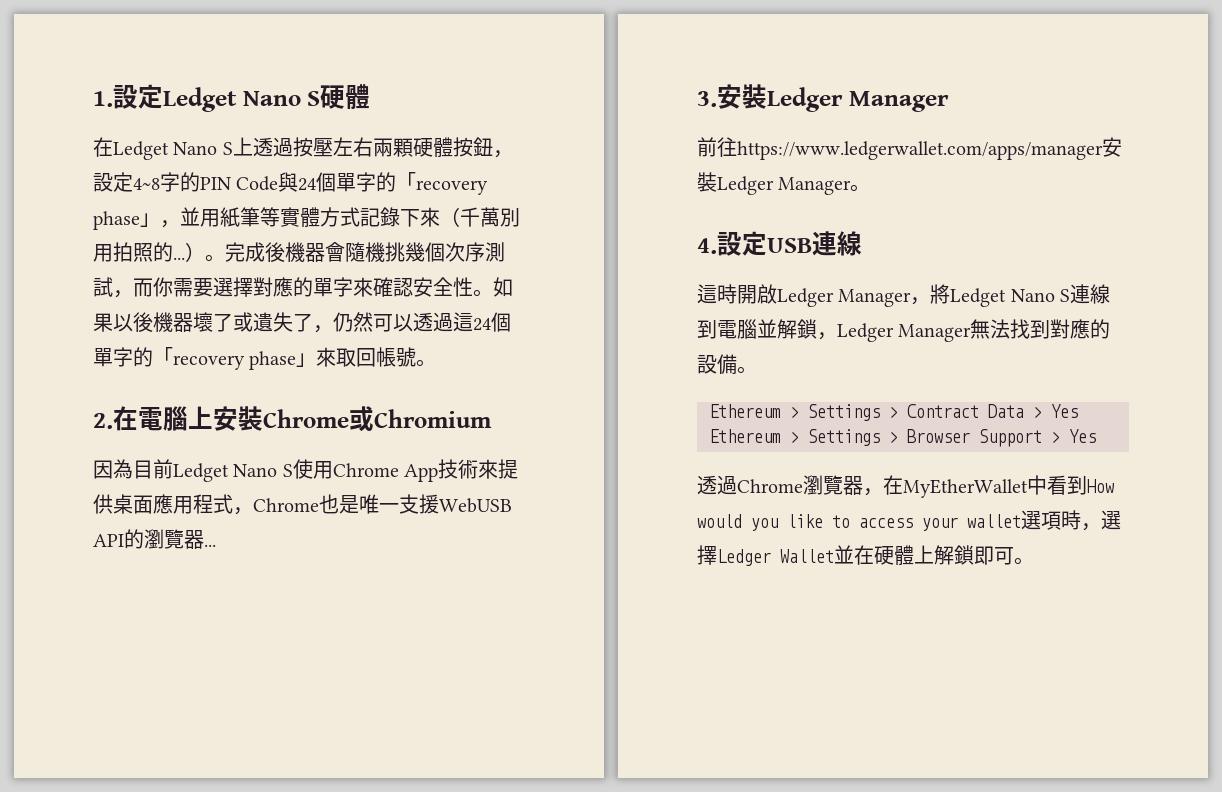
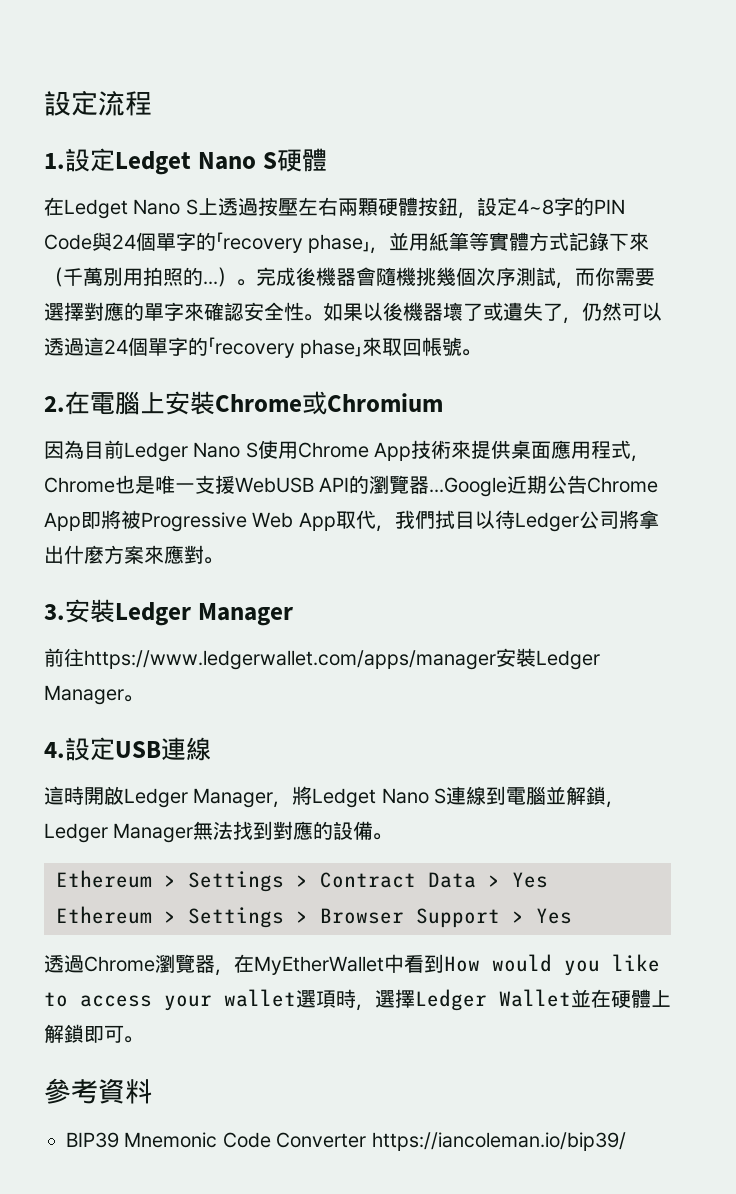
(93, 99) none -> [44,90,152,116] 設定流程 //
[173,463,229,482] Ledget -> [124,442,188,462] Ledger
[204,544,216,547] ... -> [429,475,659,497] [44,510,659,532] [44,545,223,564] ...Google近期公告Chrome App即將被Progressive Web App取代，我們拭目以待Ledger公司將拿出什麼方案來應對。
(1034, 561) none -> [44,1078,152,1104] [66,1132,626,1151] // 參考資料 // BIP39 Mnemonic Code Converter https://iancoleman.io/bip39/

